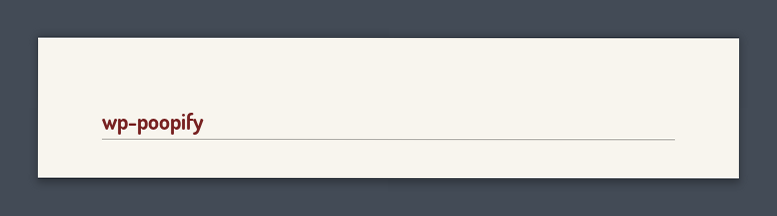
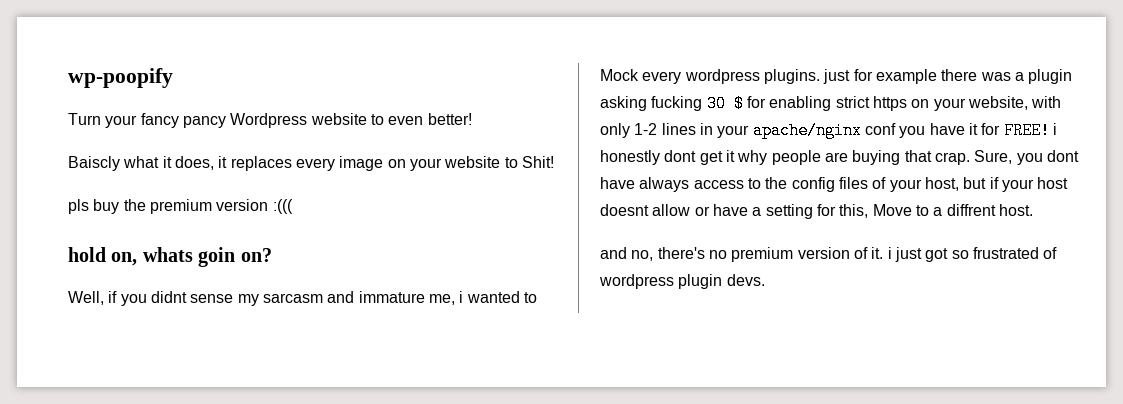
(204, 123) none -> [68,113,472,128] [68,156,554,171] [68,199,293,214] [68,247,272,267] [68,291,537,306] [600,69,1073,84] [600,95,1062,112] [600,122,1057,139] [600,150,1079,165] [600,177,1069,192] [600,204,1033,219] [600,247,1058,262] [599,274,765,289] // Turn your fancy pancy Wordpress website to even better! // Baiscly what it does, it replaces every image on your website to Shit! // pls buy the premium version :((( // hold on, whats goin on? // Well, if you didnt sense my sarcasm and immature me, i wanted to Mock every wordpress plugins. just for example there was a plugin asking fucking 30 $ for enabling strict https on your website, with only 1-2 lines in your apache/nginx conf you have it for FREE! i honestly dont get it why people are buying that crap. Sure, you dont have always access to the config files of your host, but if your host doesnt allow or have a setting for this, Move to a diffrent host. // and no, there's no premium version of it. i just got so frustrated of wordpress plugin devs.

